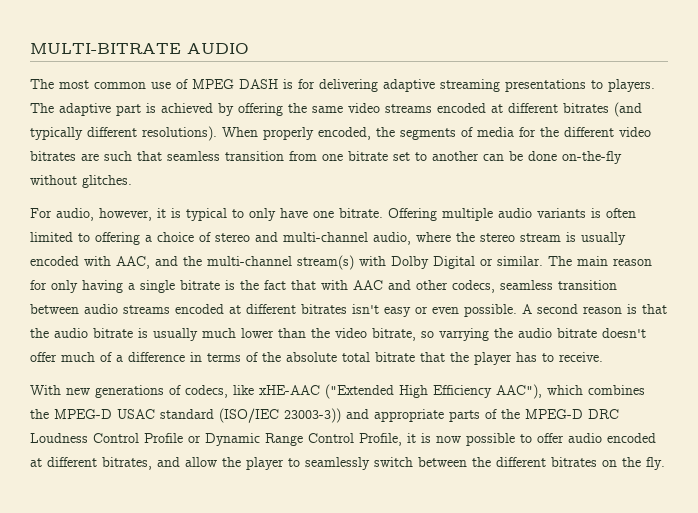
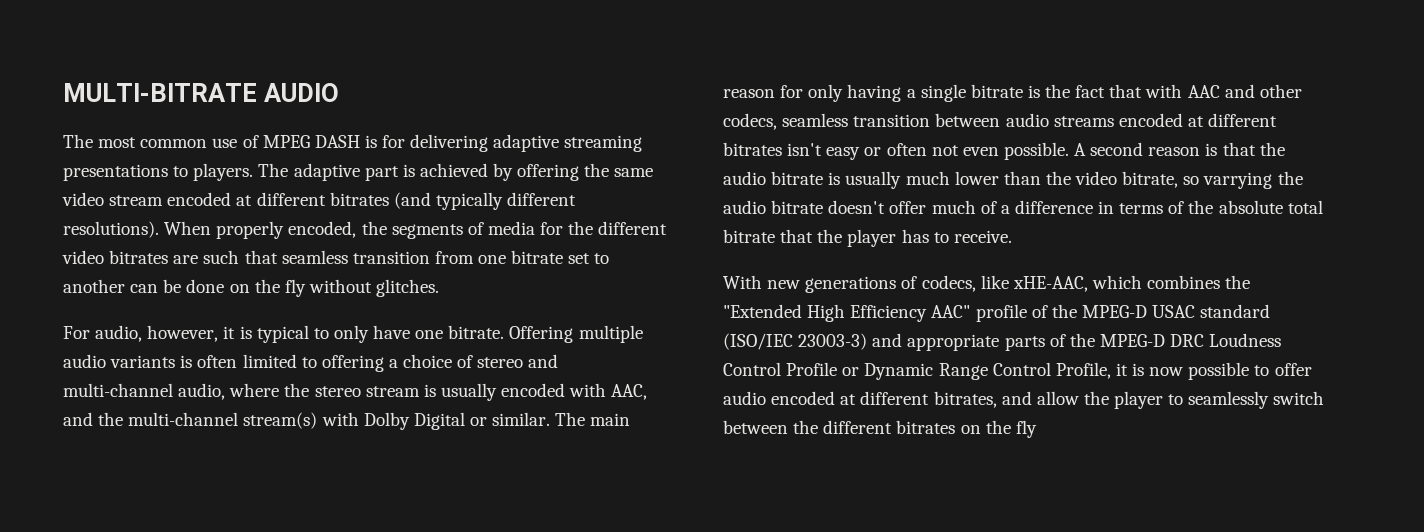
[385,104,432,113] streams -> [109,195,164,206] stream
[562,151,622,164] on-the-fly -> [229,279,306,297] on the fly
(428, 310) none -> [886,143,959,156] often not
[259,384,645,399] xHE-AAC ("Extended High Efficiency AAC"), which combines -> [1012,275,1251,292] [723,304,1048,322] xHE-AAC, which combines the "Extended High Efficiency AAC" profile of
[284,408,341,423] 23003-3)) -> [798,333,868,350] 23003-3)
[646,457,665,470] fly. -> [1015,420,1037,438] fly

